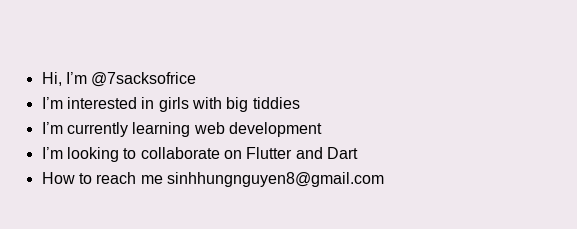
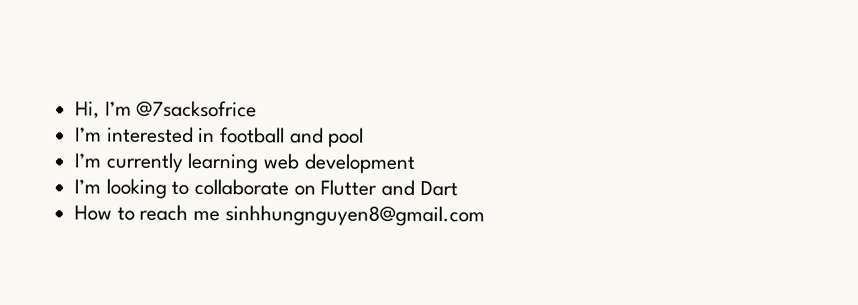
[158,97,300,112] girls with big tiddies -> [220,127,365,148] football and pool

